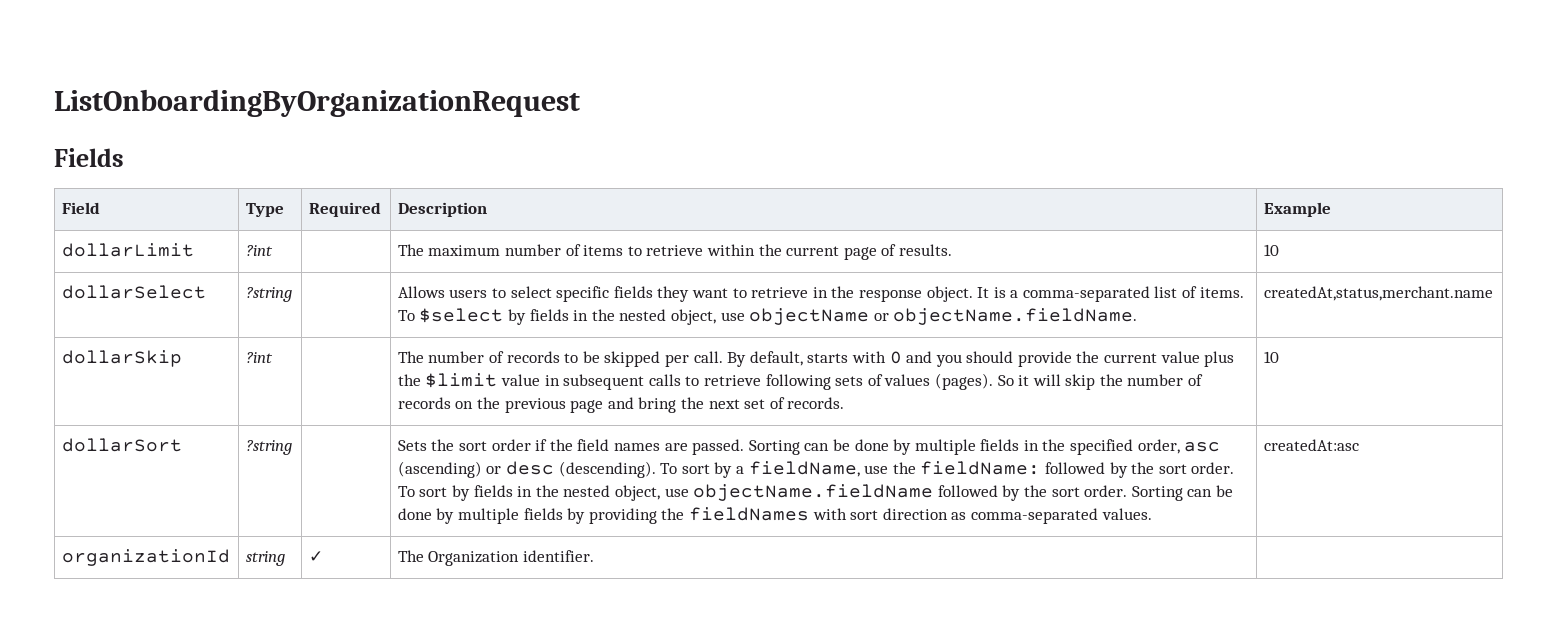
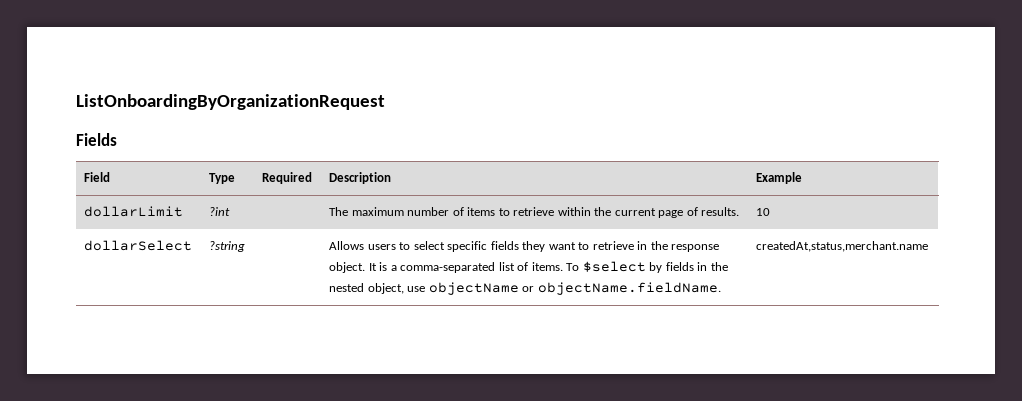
[61,350,182,367] [245,352,273,363] [397,351,1235,367] [397,373,1204,390] [397,397,845,413] [1263,351,1279,363] [61,438,182,452] [245,440,292,455] [397,439,1221,455] [397,461,1235,478] [397,484,1233,501] [397,507,1152,524] [1263,439,1359,451] [61,549,230,566] [245,551,285,566] [308,551,323,562] [397,550,595,566] // dollarSkip | ?int | | The number of records to be skipped per call. By default, starts with 0 and you should provide the current value plus the $limit value in subsequent calls to retrieve following sets of values (pages). So it will skip the number of records on the previous page and bring the next set of records. | 10 // dollarSort | ?string | | Sets the sort order if the field names are passed. Sorting can be done by multiple fields in the specified order, asc (ascending) or desc (descending). To sort by a fieldName, use the fieldName: followed by the sort order. To sort by fields in the nested object, use objectName.fieldName followed by the sort order. Sorting can be done by multiple fields by providing the fieldNames with sort direction as comma-separated values. | createdAt:asc // organizationId | string | ✓ | The Organization identifier. | -> (929, 246) none

